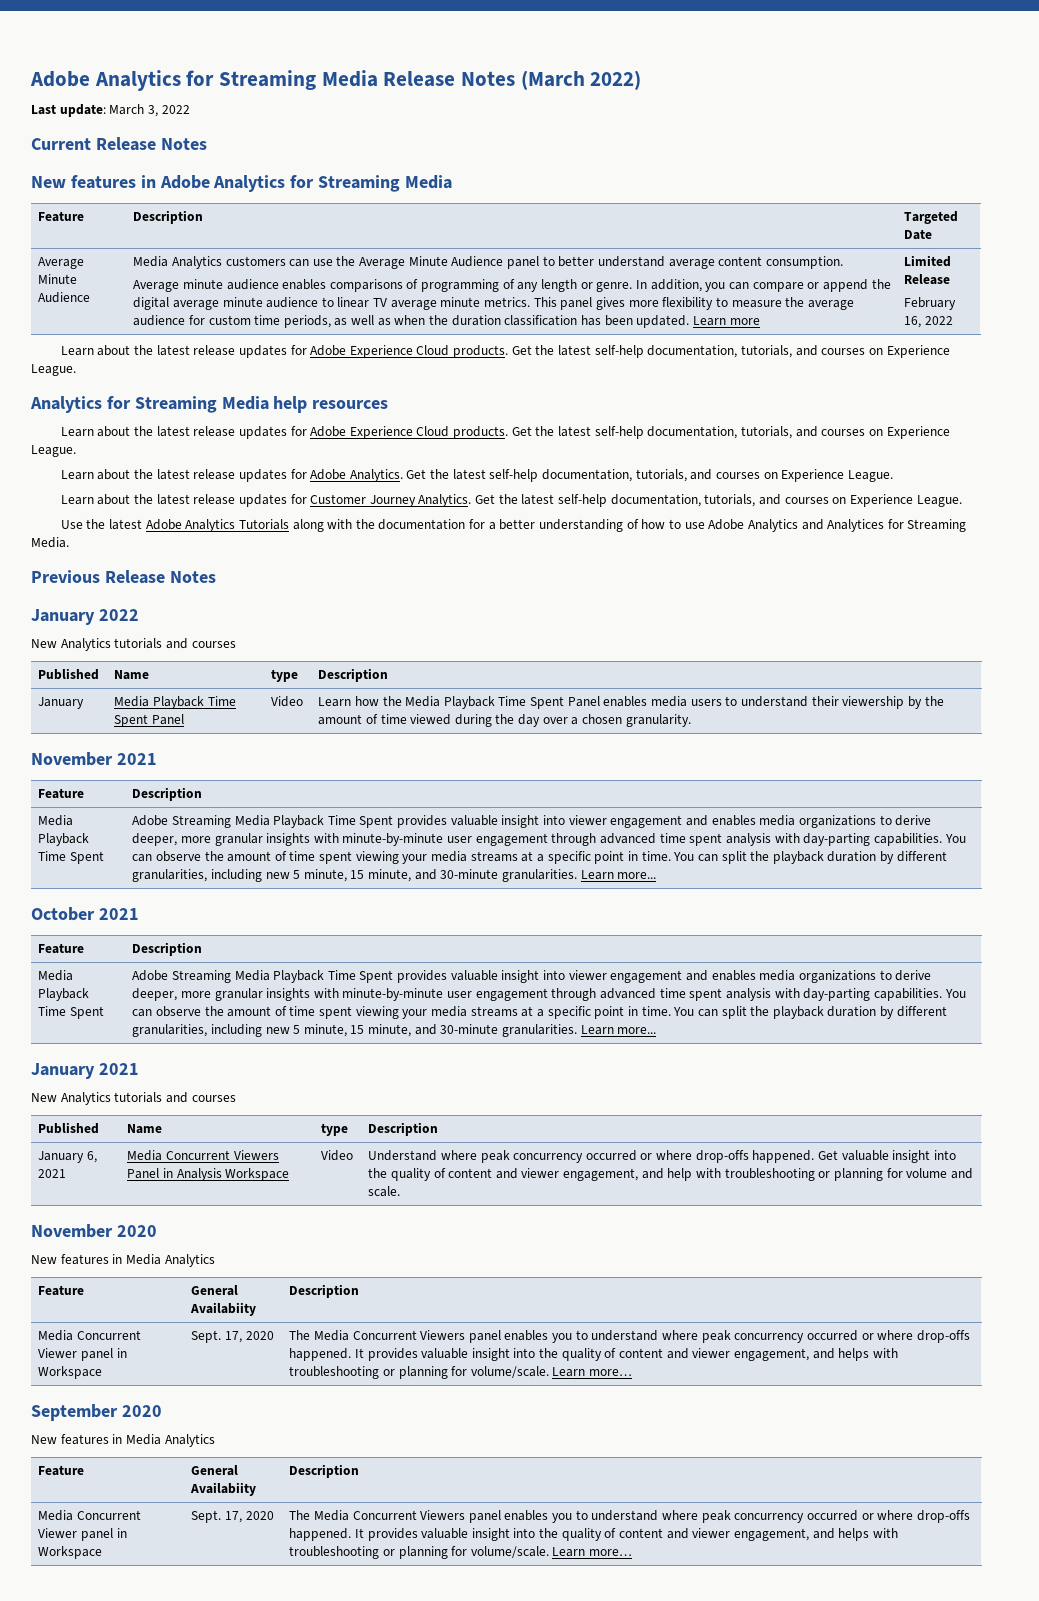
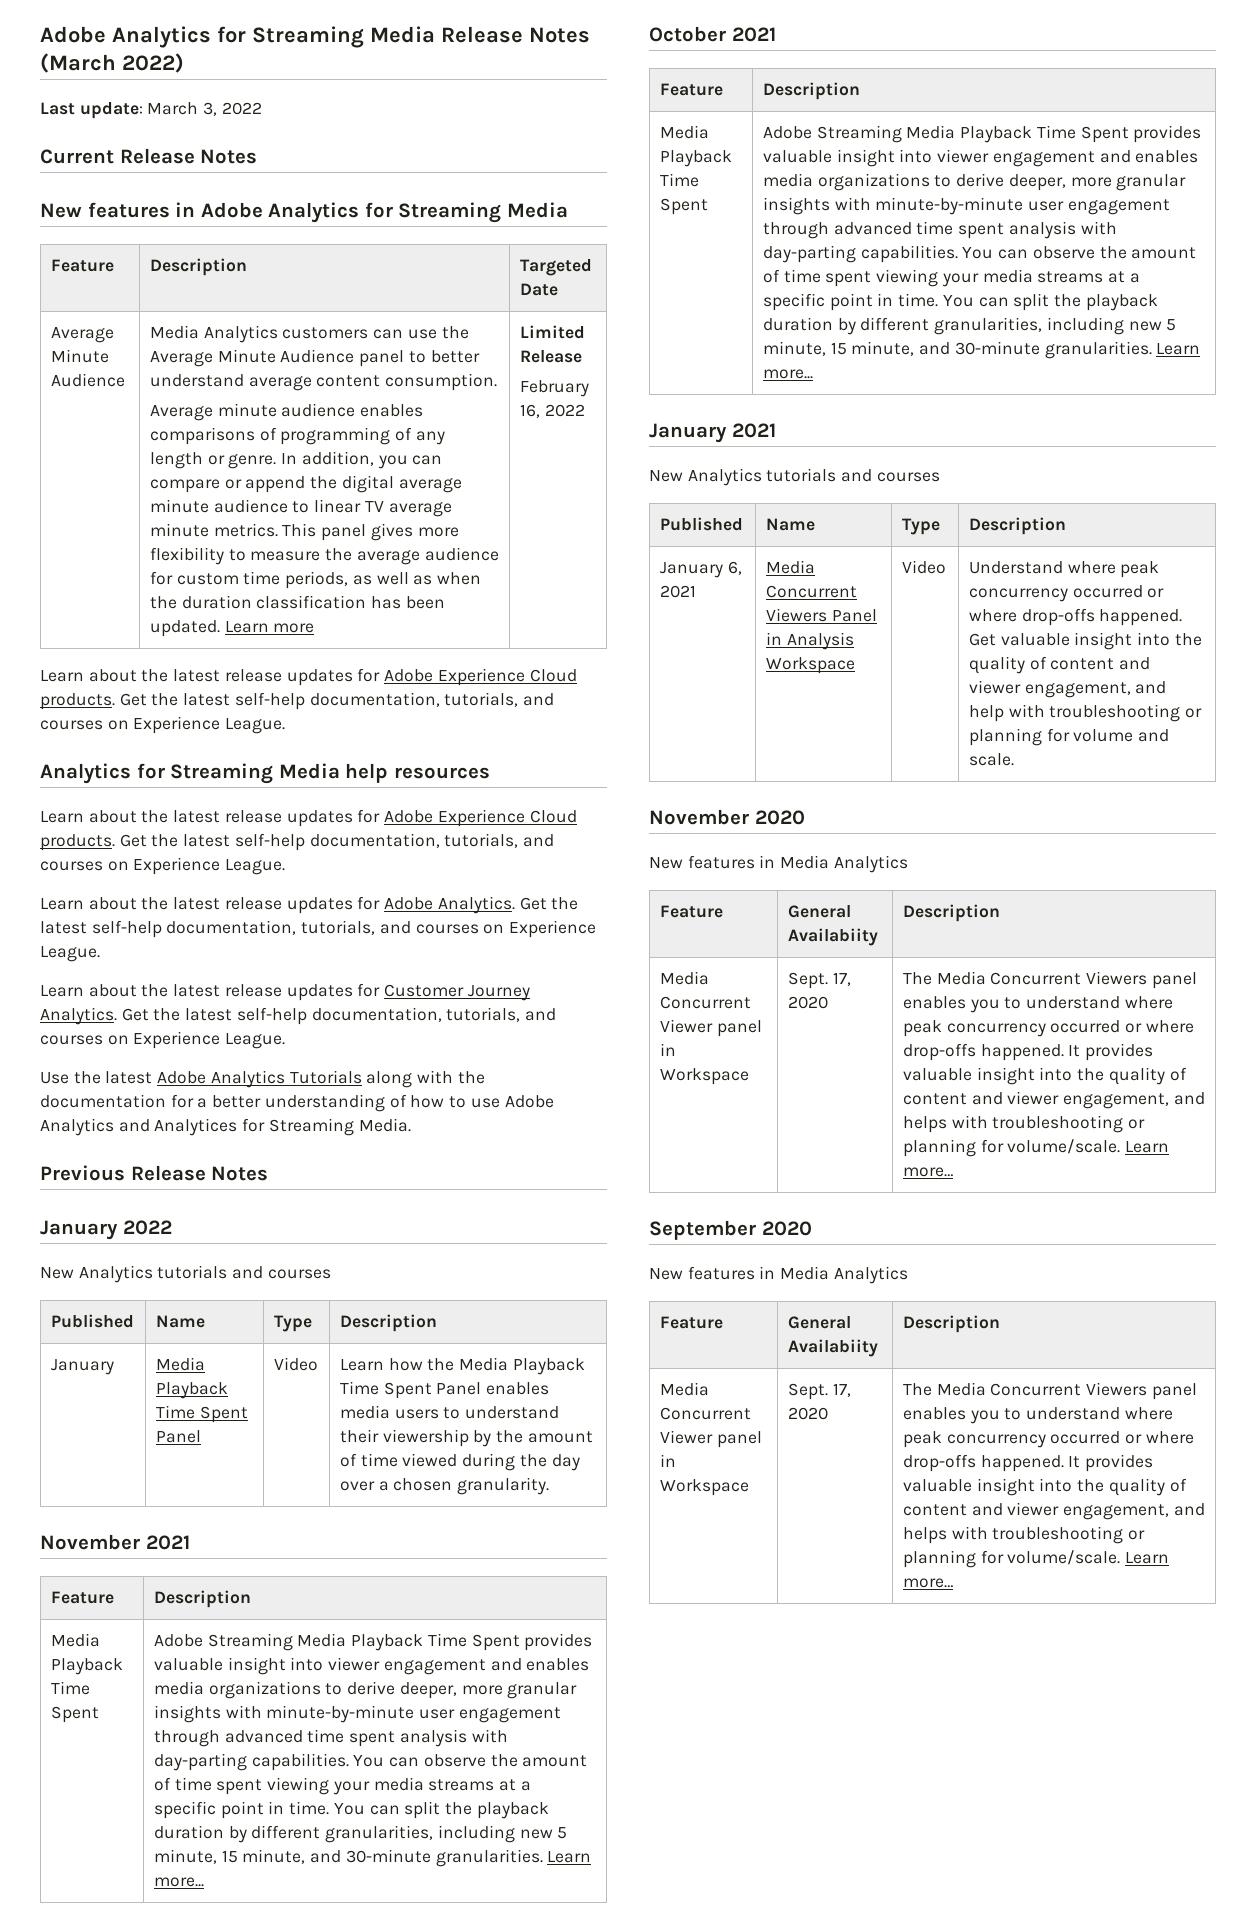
[271,669,299,682] type -> [273,1315,312,1332] Type
[321,1123,349,1136] type -> [901,518,940,535] Type

